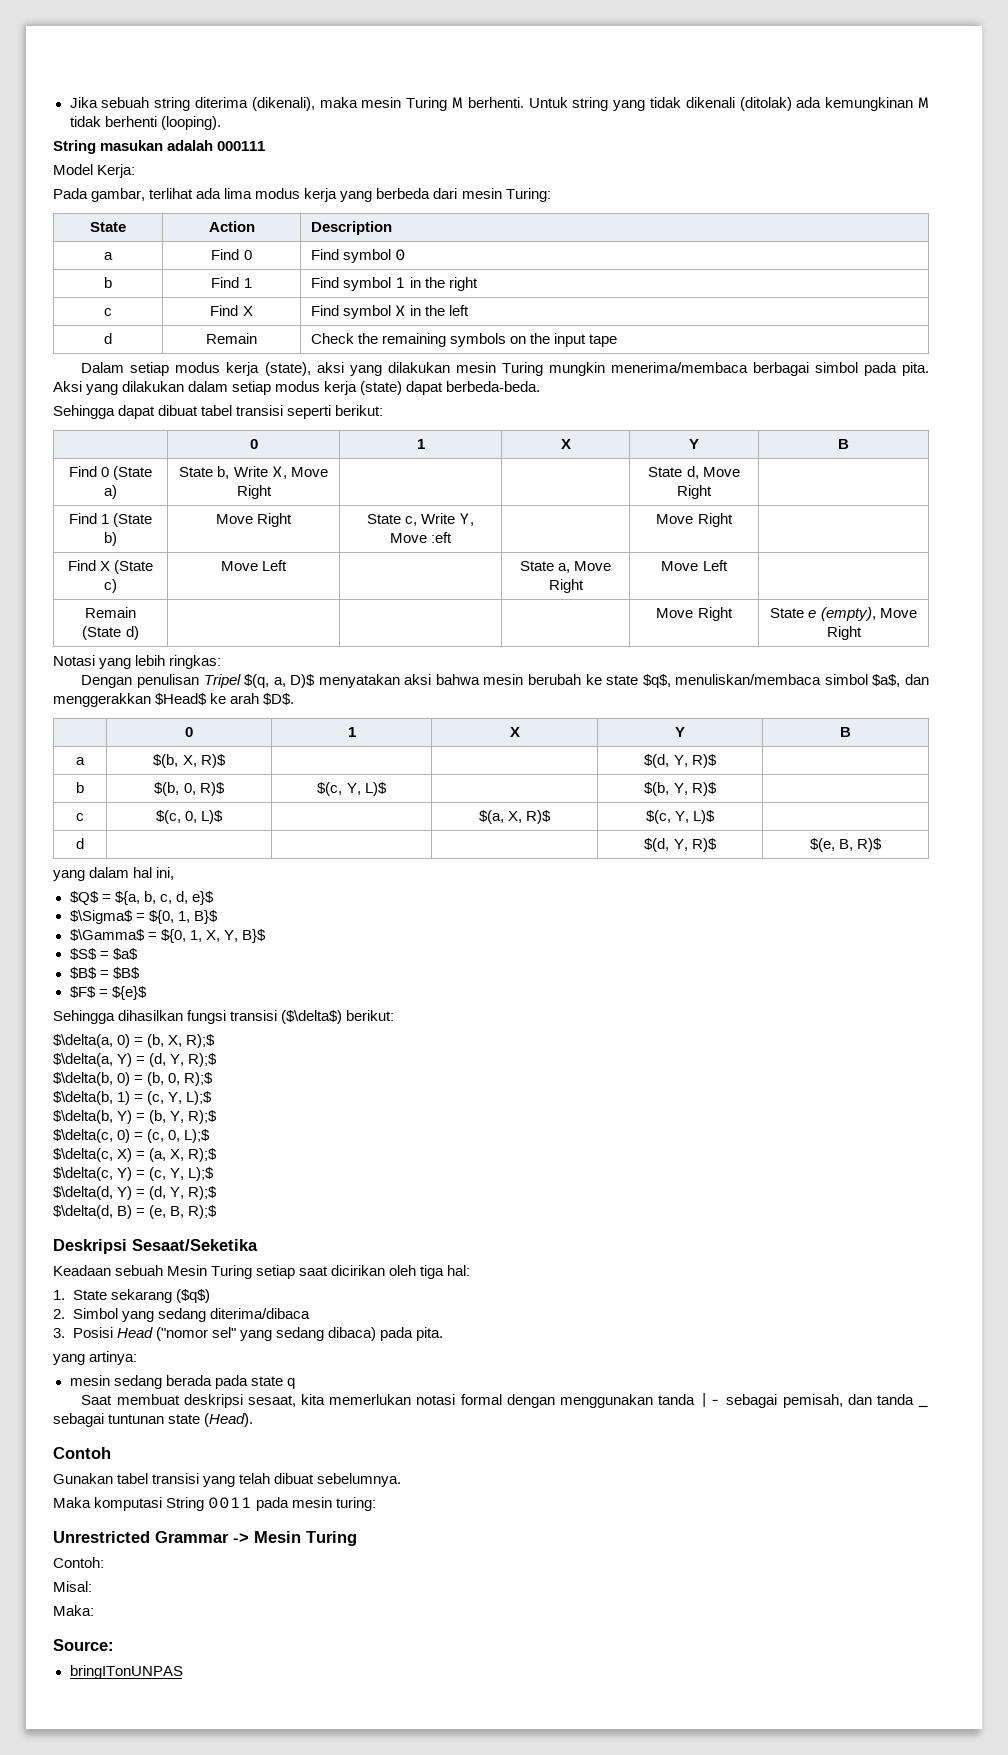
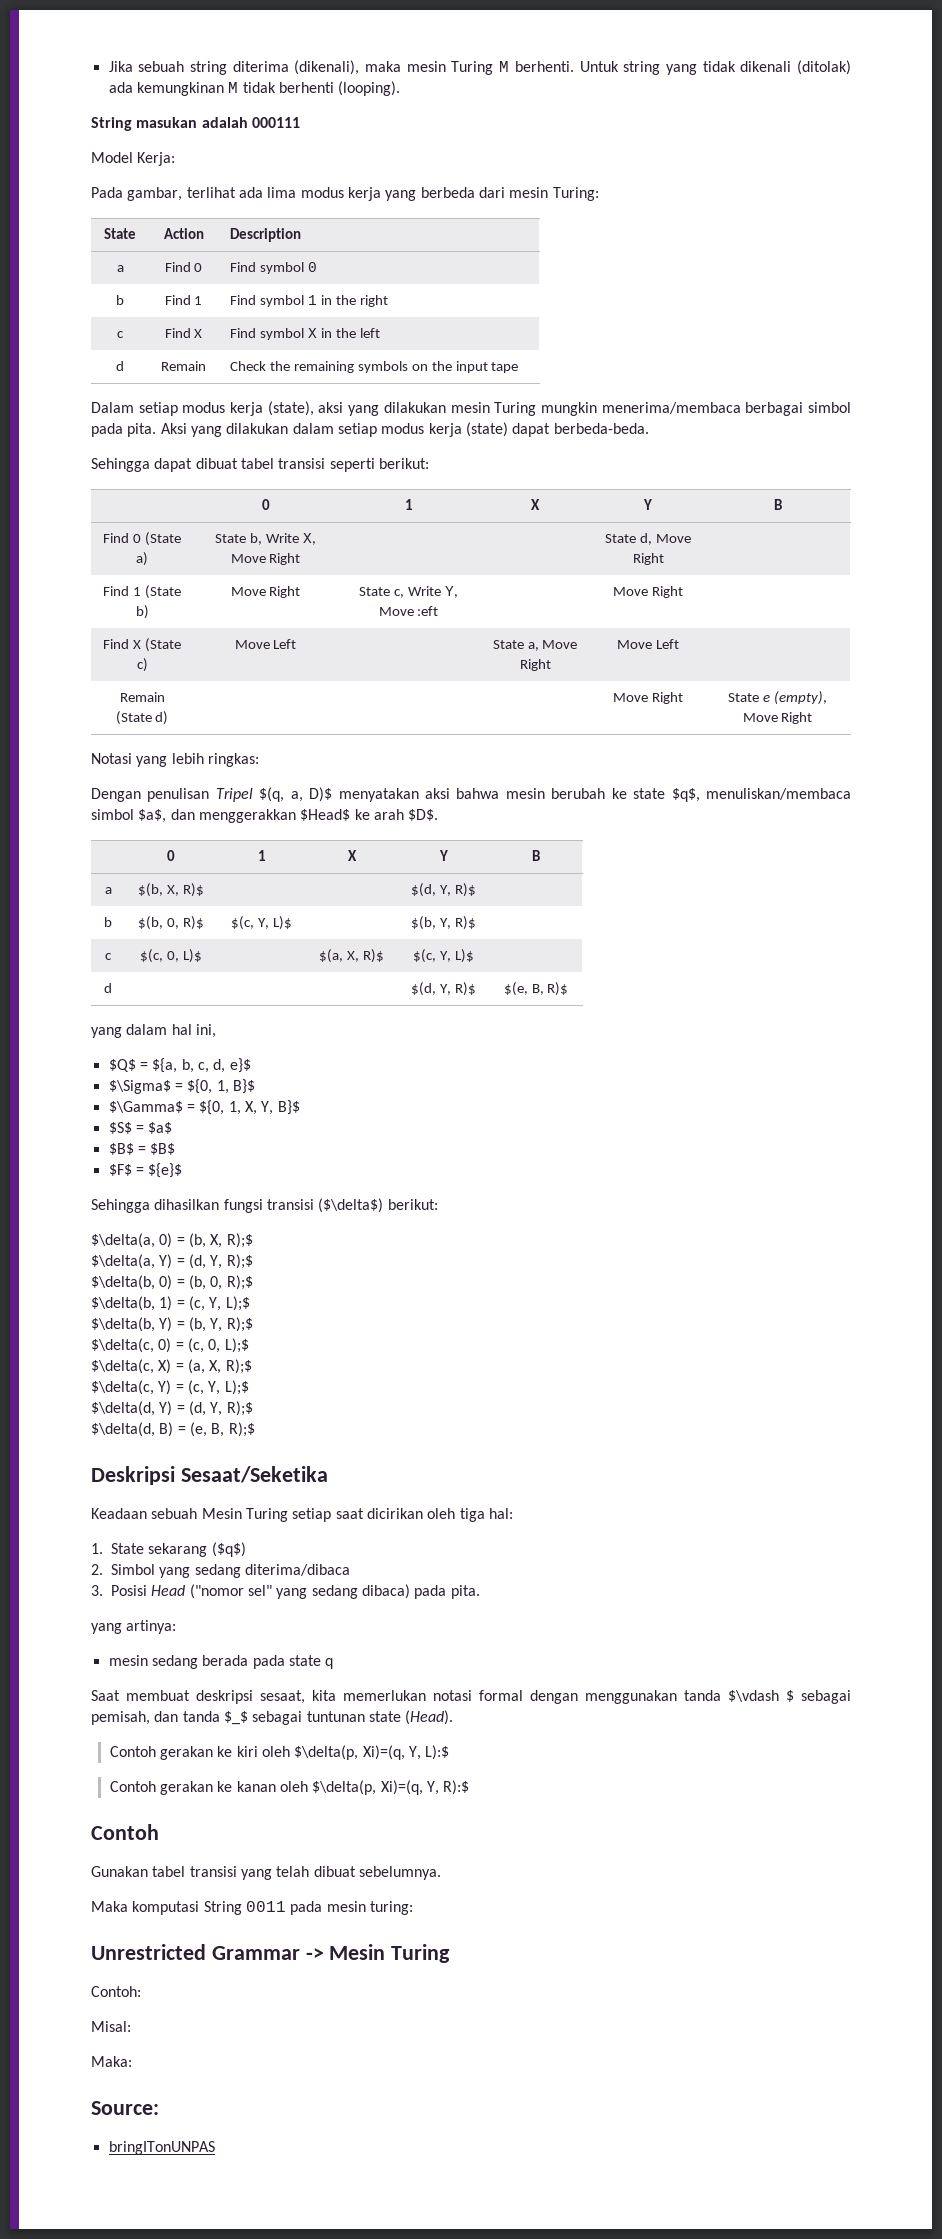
[699,1393,722,1407] |- -> [728,1690,794,1702] $\vdash $
[917,1405,929,1408] _ -> [223,1711,248,1725] $_$
(254, 1420) none -> [109,1745,450,1760] [109,1780,470,1795] // Contoh gerakan ke kiri oleh $\delta(p, Xi)=(q, Y, L):$ // Contoh gerakan ke kanan oleh $\delta(p, Xi)=(q, Y, R):$

